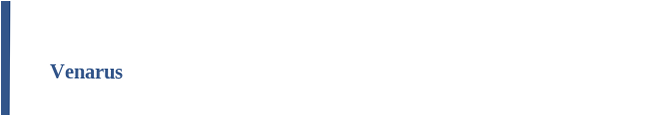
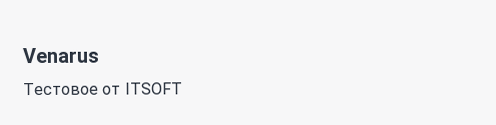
(123, 71) none -> [23,82,183,96] // Тестовое от ITSOFT

